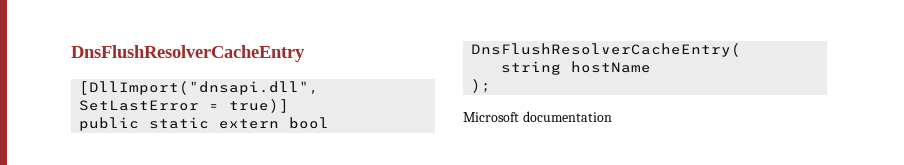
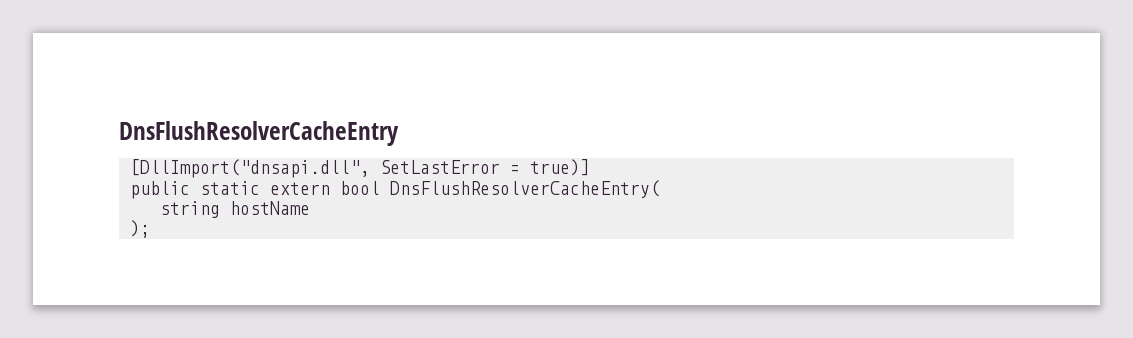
[463,111,612,122] // Microsoft documentation -> (151, 229) none

